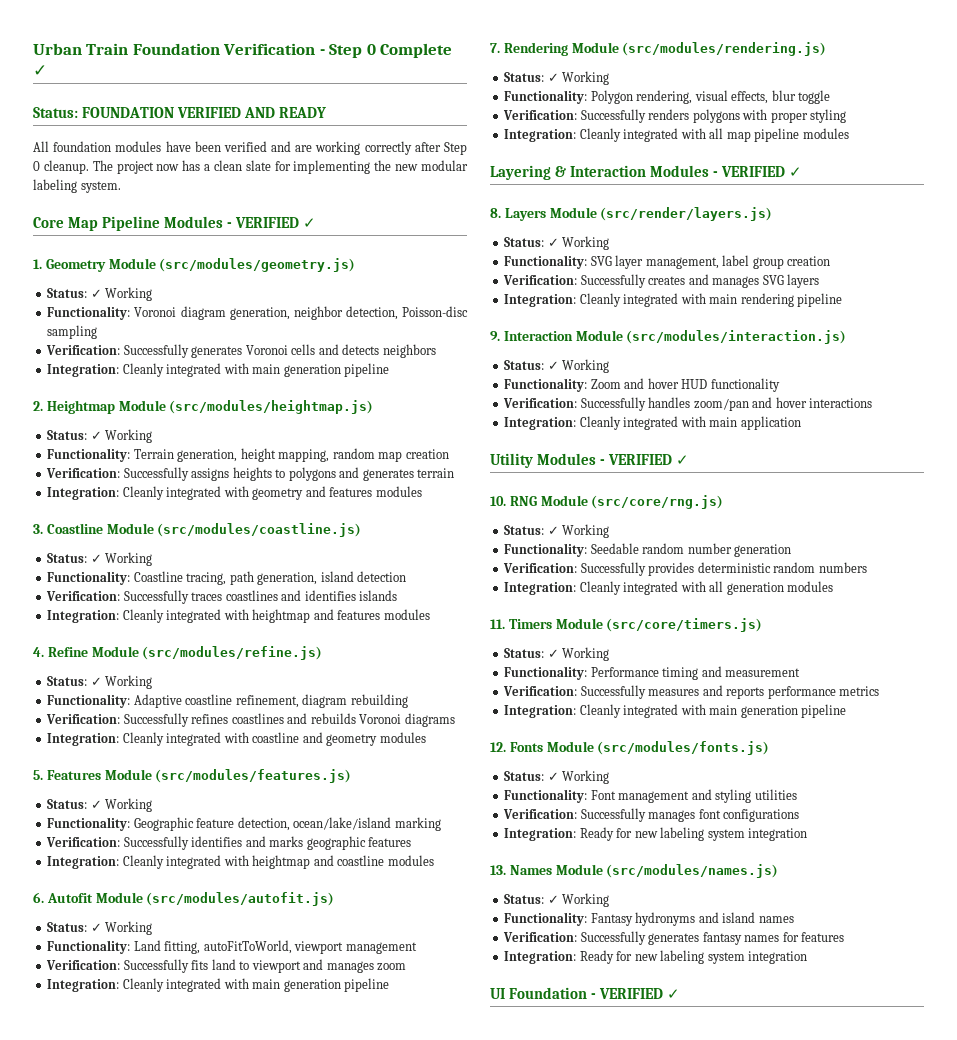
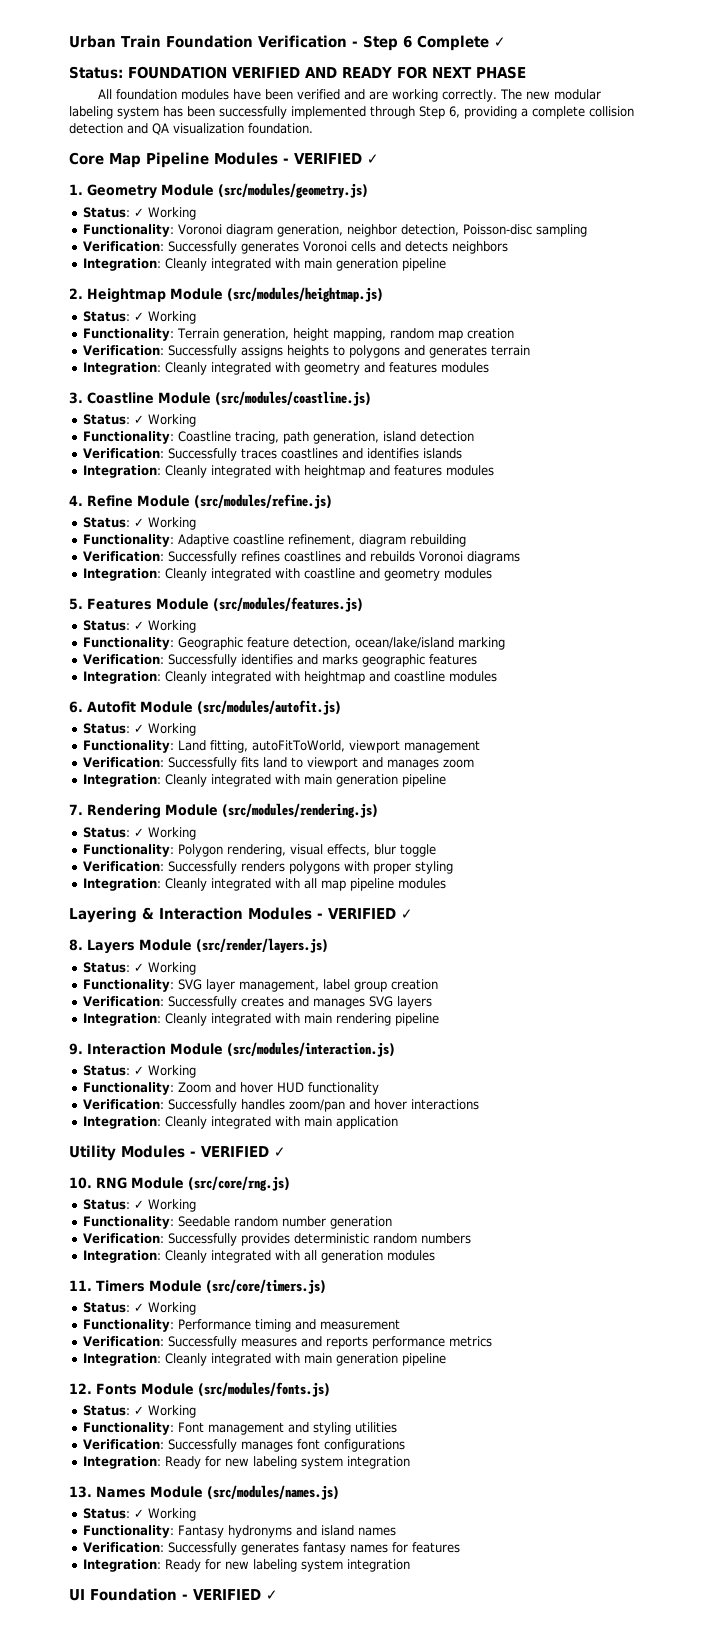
[366,44,376,55] 0 -> [402,35,412,48] 6
(327, 112) none -> [396,66,526,79] FOR NEXT PHASE
[364,141,468,155] [33,160,469,174] [33,179,121,193] correctly after Step 0 cleanup. The project now has a clean slate for implementing the new modular labeling system. -> [442,89,602,102] [69,106,634,119] [69,123,313,135] correctly. The new modular labeling system has been successfully implemented through Step 6, providing a complete collision detection and QA visualization foundation.

